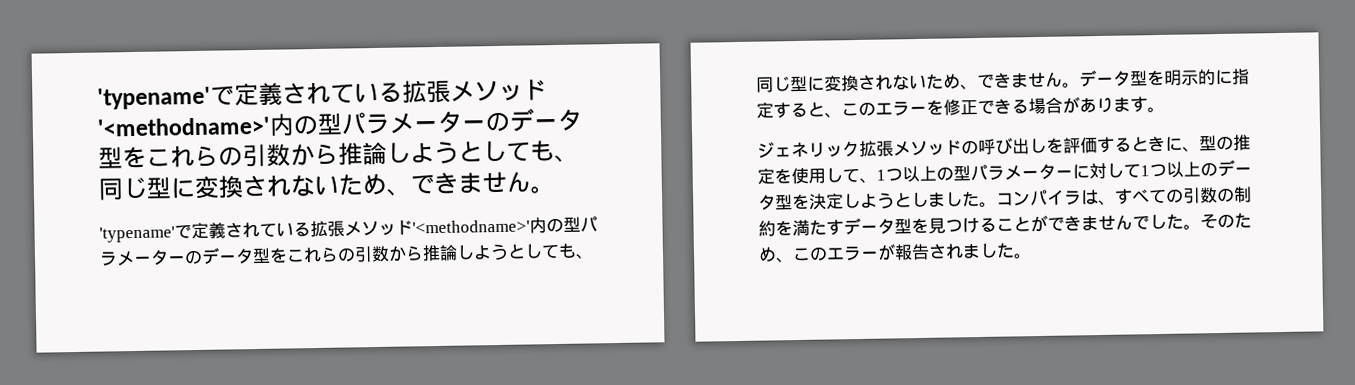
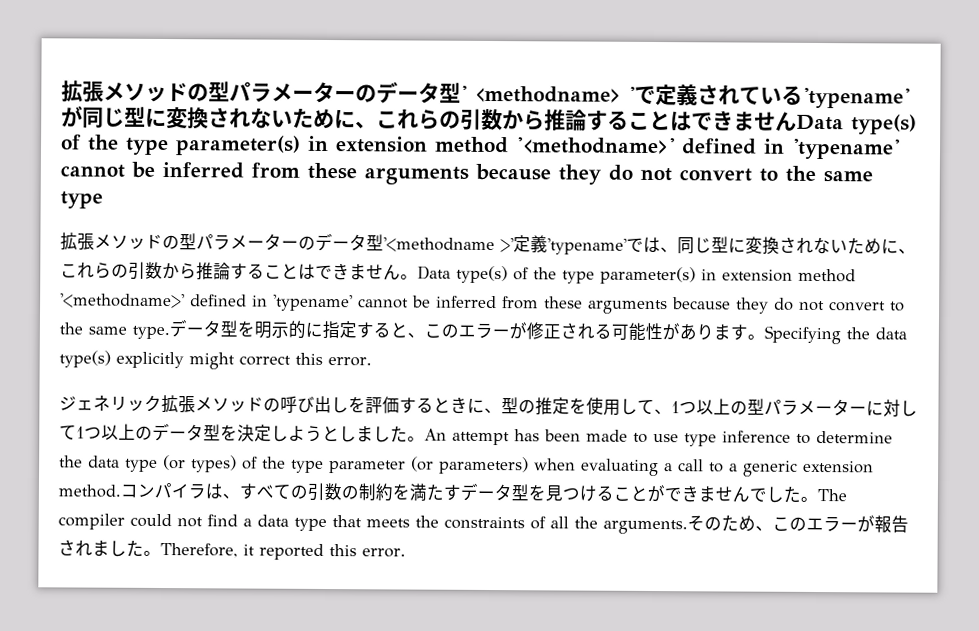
[97,79,547,110] [97,108,582,137] [98,140,579,169] [98,171,555,201] [99,216,598,243] [99,242,594,267] [756,71,1080,93] 'typename'で定義されている拡張メソッド'<methodname>'内の型パラメーターのデータ型をこれらの引数から推論しようとしても、同じ型に変換されないため、できません。 // 'typename'で定義されている拡張メソッド'<methodname>'内の型パラメーターのデータ型をこれらの引数から推論しようとしても、同じ型に変換されないため、できません。 -> [61,80,910,109] [61,105,917,135] [61,134,900,160] [60,161,873,185] [60,191,103,209] [60,232,916,255] [60,261,856,285] [60,293,905,315] [59,322,170,340] 拡張メソッドの型パラメーターのデータ型' <methodname> 'で定義されている'typename'が同じ型に変換されないために、これらの引数から推論することはできませんData type(s) of the type parameter(s) in extension method '<methodname>' defined in 'typename' cannot be inferred from these arguments because they do not convert to the same type // 拡張メソッドの型パラメーターのデータ型'<methodname >'定義'typename'では、同じ型に変換されないために、これらの引数から推論することはできません。Data type(s) of the type parameter(s) in extension method '<methodname>' defined in 'typename' cannot be inferred from these arguments because they do not convert to the same type.
[926,97,1063,116] を修正できる場合 -> [509,322,663,341] が修正される可能性
(1165, 109) none -> [764,325,907,345] [59,350,372,370] Specifying the data type(s) explicitly might correct this error.
(997, 204) none -> [424,428,893,447] [59,455,874,477] [58,484,121,498] An attempt has been made to use type inference to determine the data type (or types) of the type parameter (or parameters) when evaluating a call to a generic extension method.
(1201, 227) none -> [817,489,847,502] [58,513,688,535] The compiler could not find a data type that meets the constraints of all the arguments.
(1032, 256) none -> [160,542,406,560] Therefore, it reported this error.

